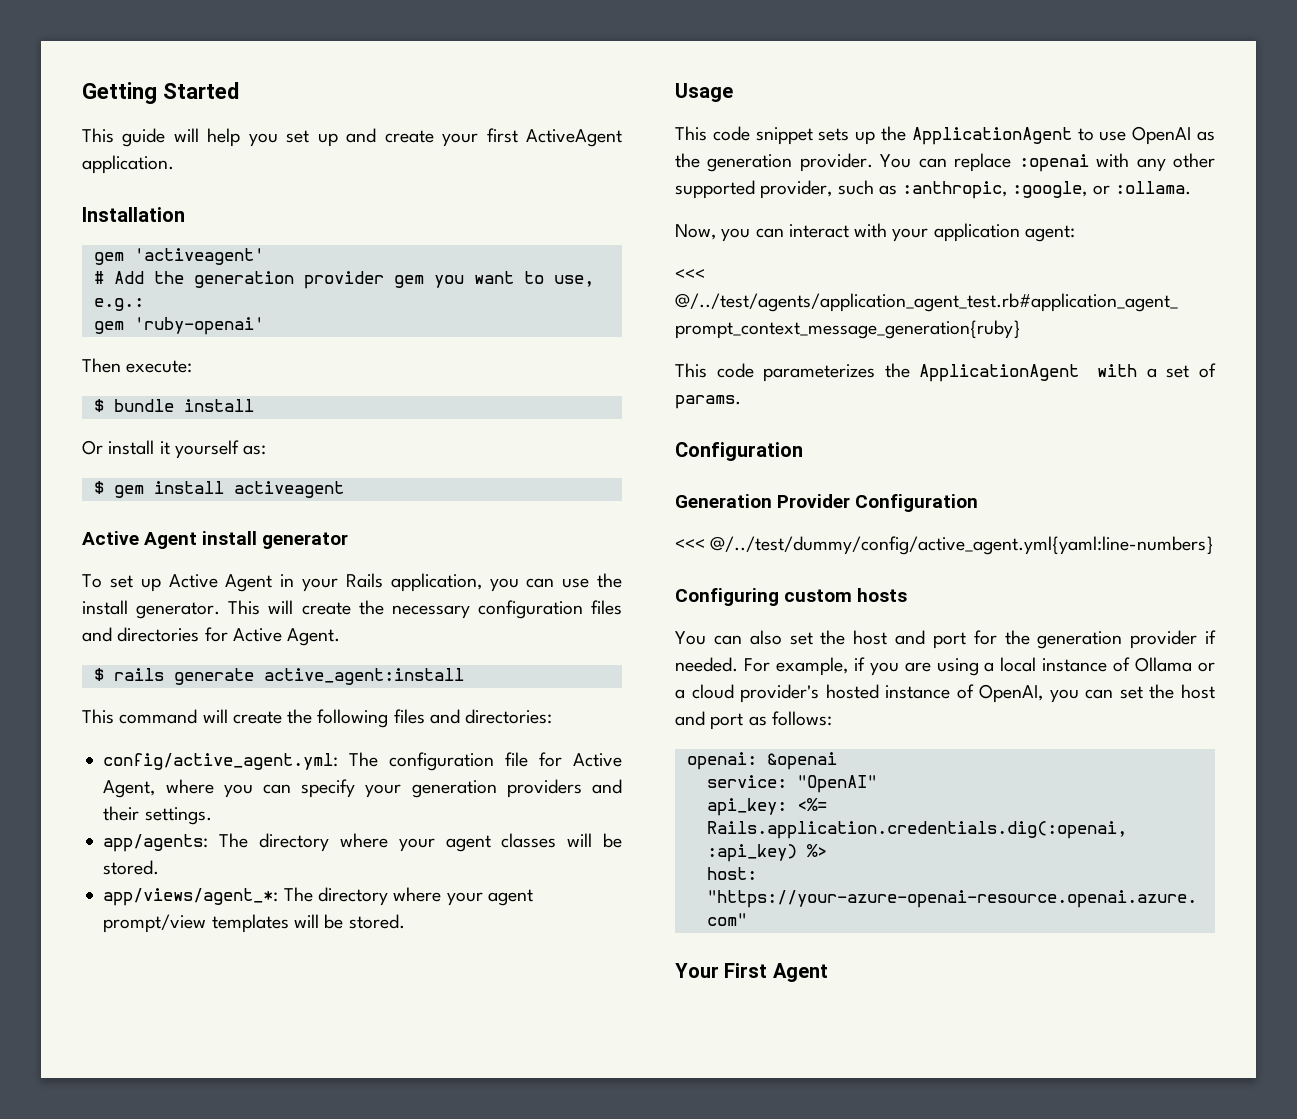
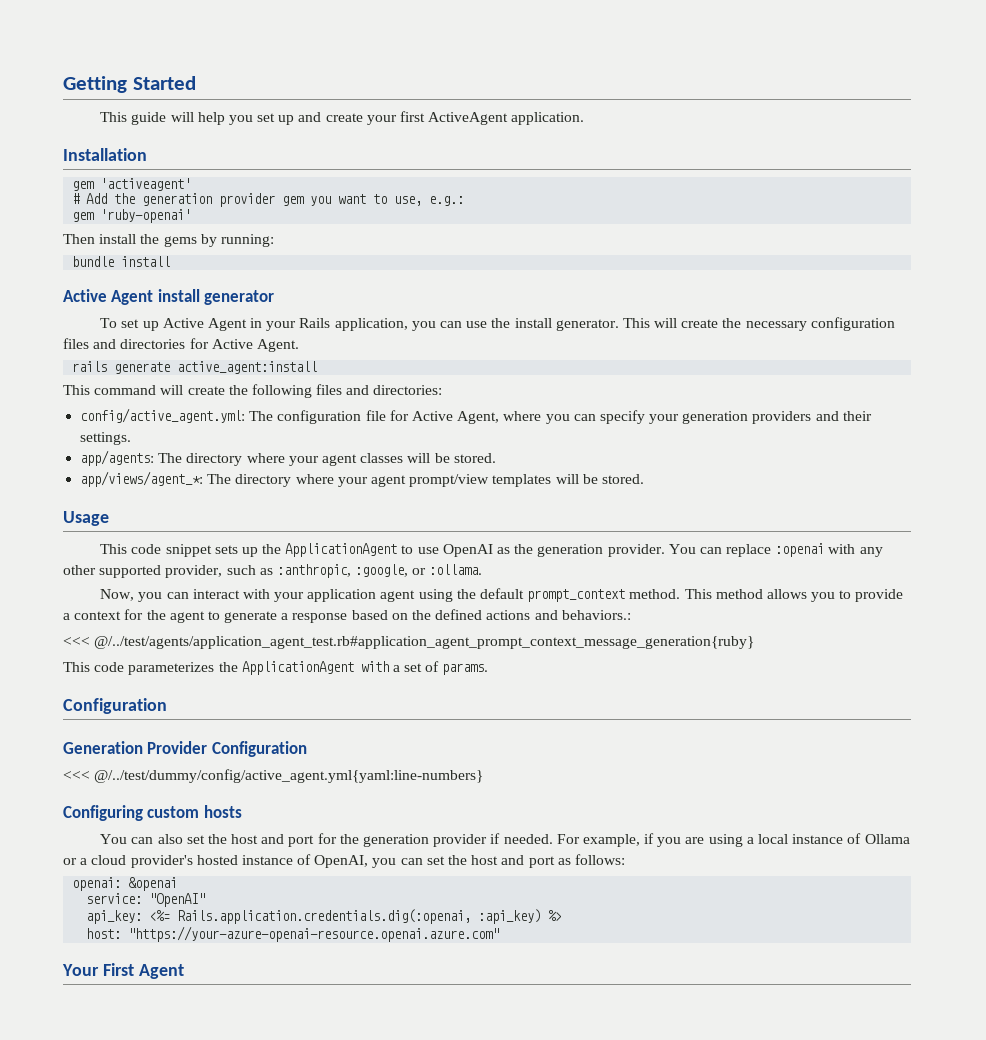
[126,360,193,373] [93,399,254,412] [82,440,267,459] [93,481,344,498] execute: // $ bundle install // Or install it yourself as: // $ gem install activeagent -> [99,234,274,247] [72,256,171,267] install the gems by running: // bundle install
[93,668,104,681] $ -> (299, 345) none
[1024,225,1075,242] agent: -> [380,588,904,602] [63,609,631,623] agent using the default prompt_context method. This method allows you to provide a context for the agent to generate a response based on the defined actions and behaviors.:

